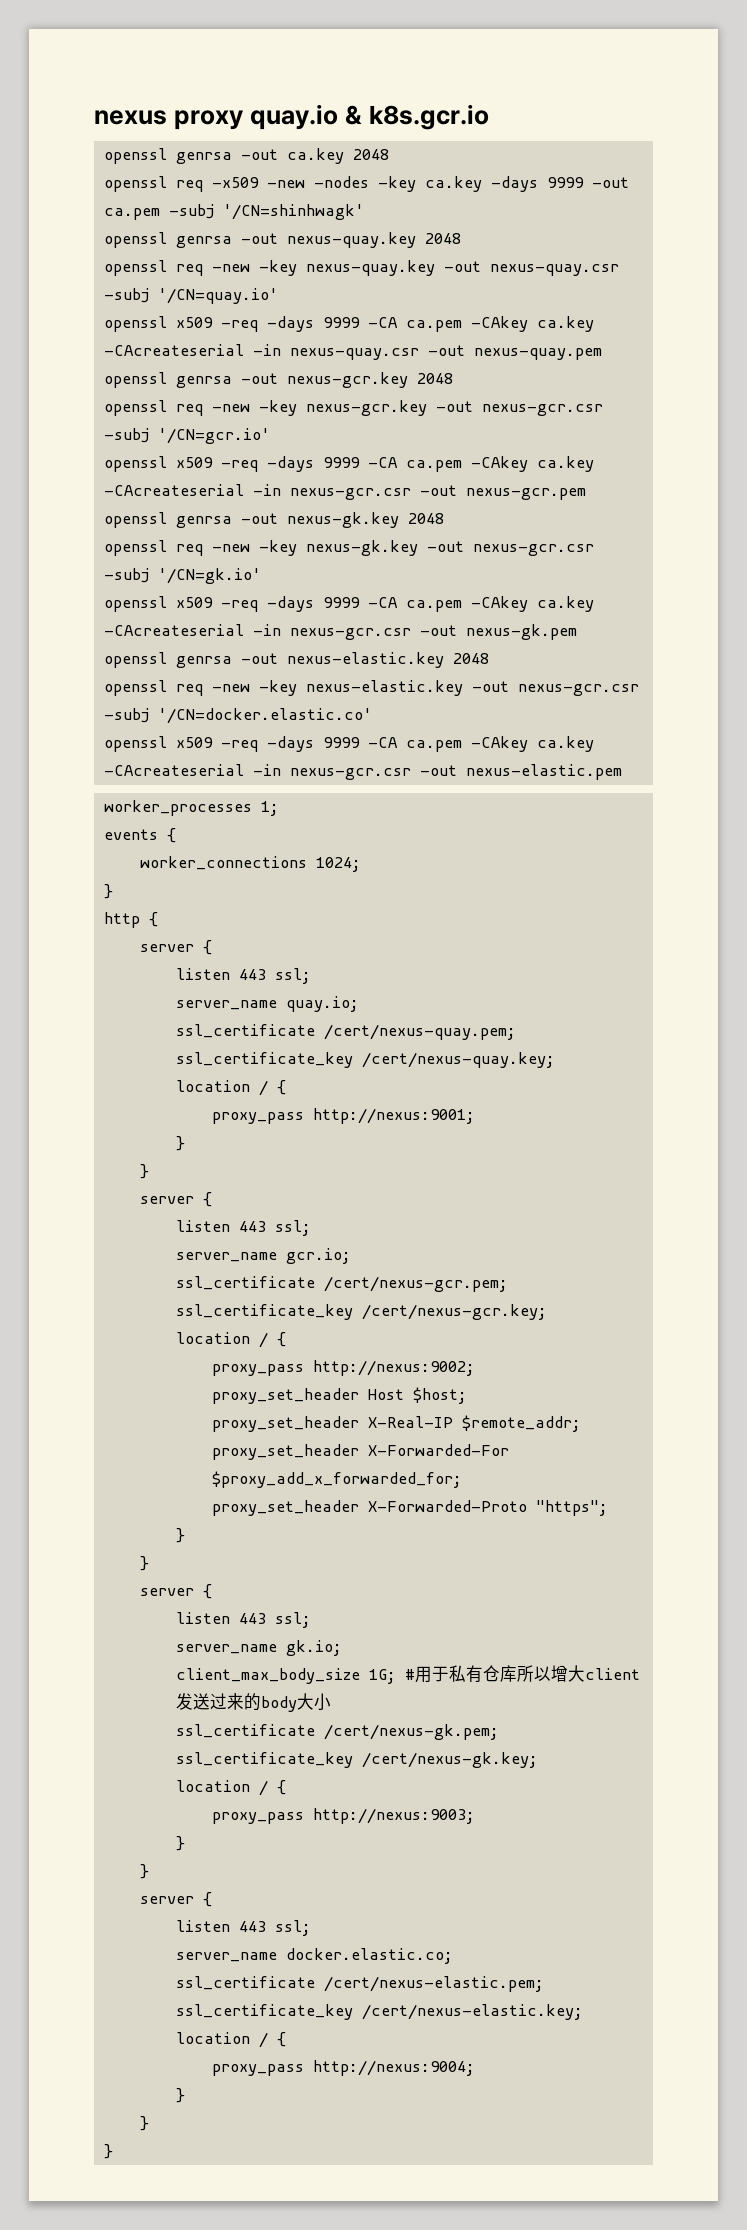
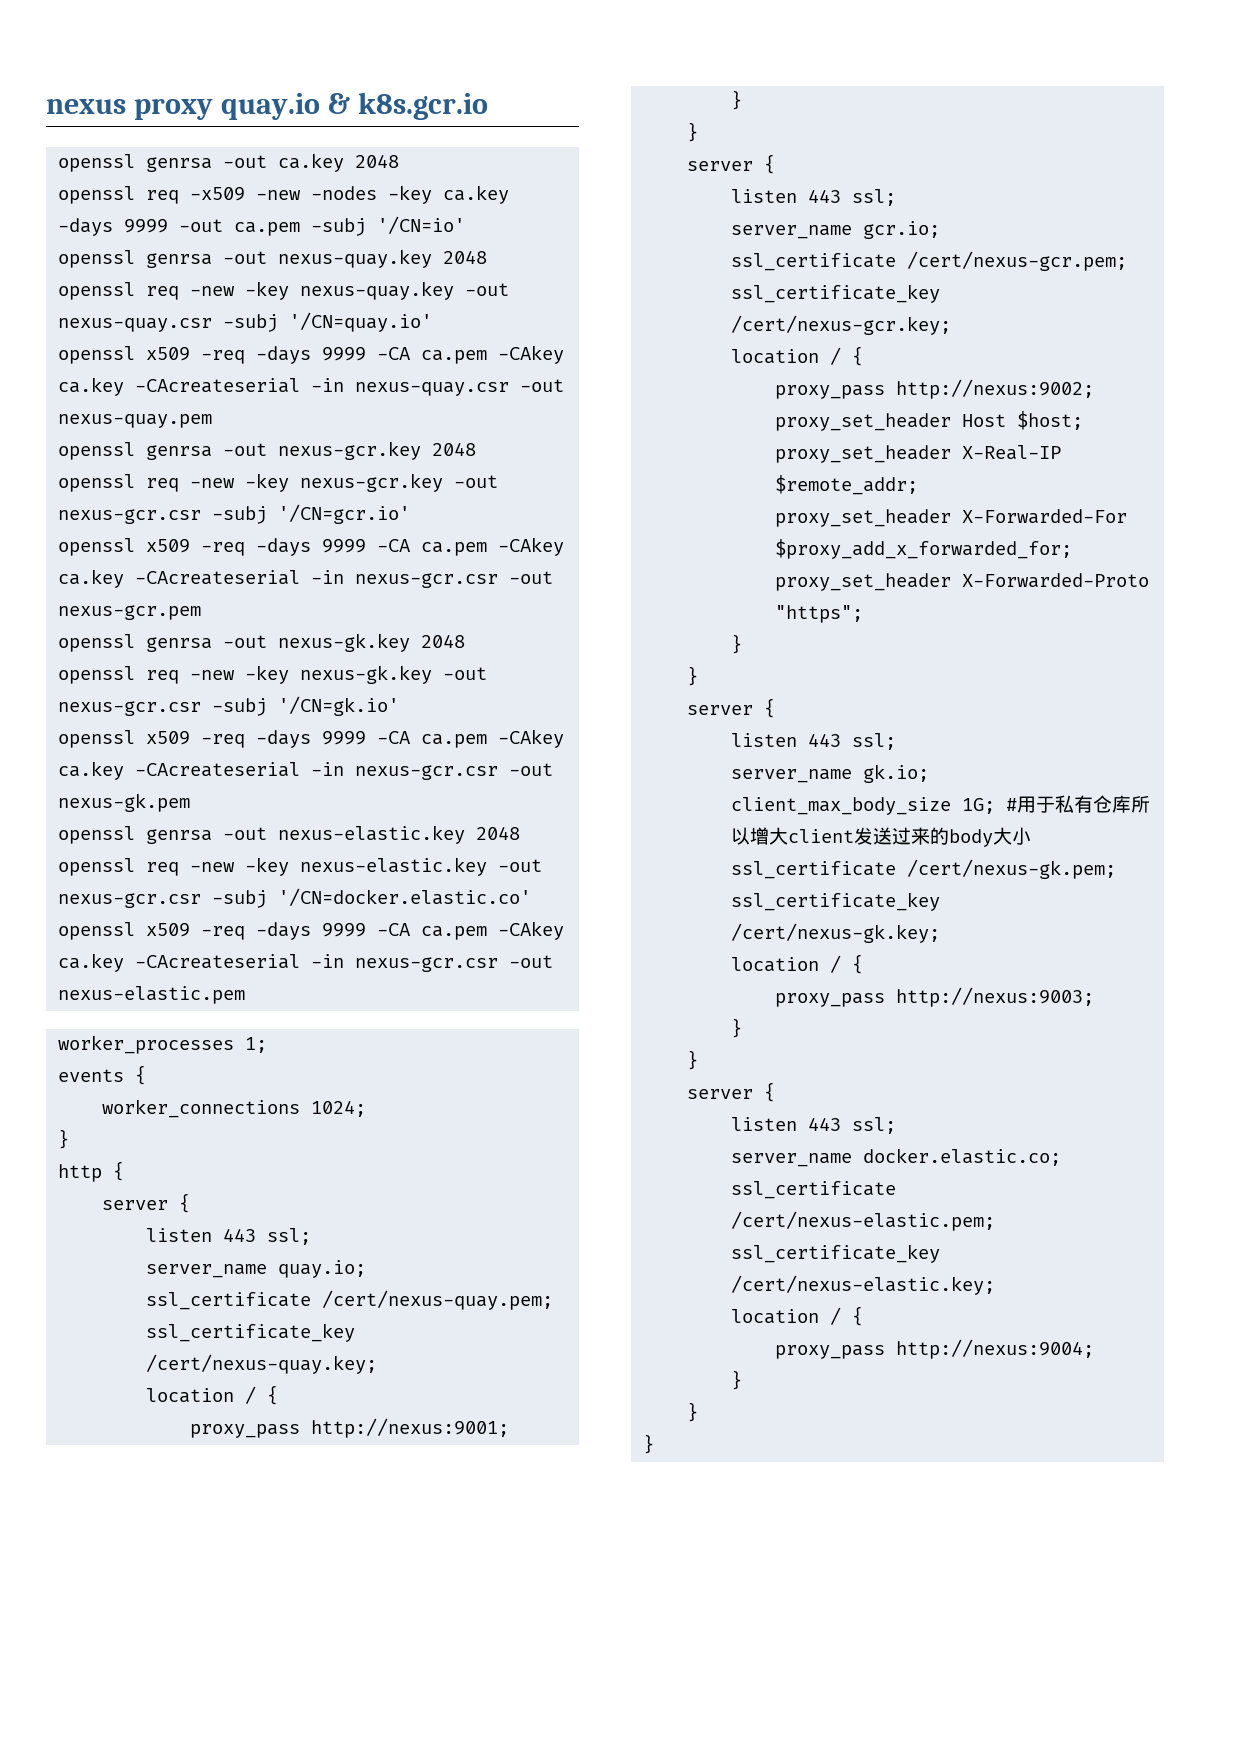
[222,204,364,220] '/CN=shinhwagk' -> [377,216,465,234] '/CN=io'

